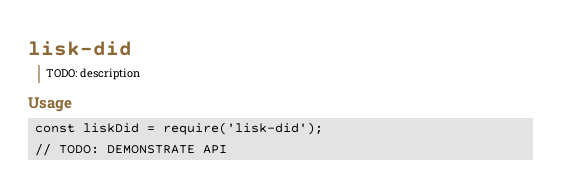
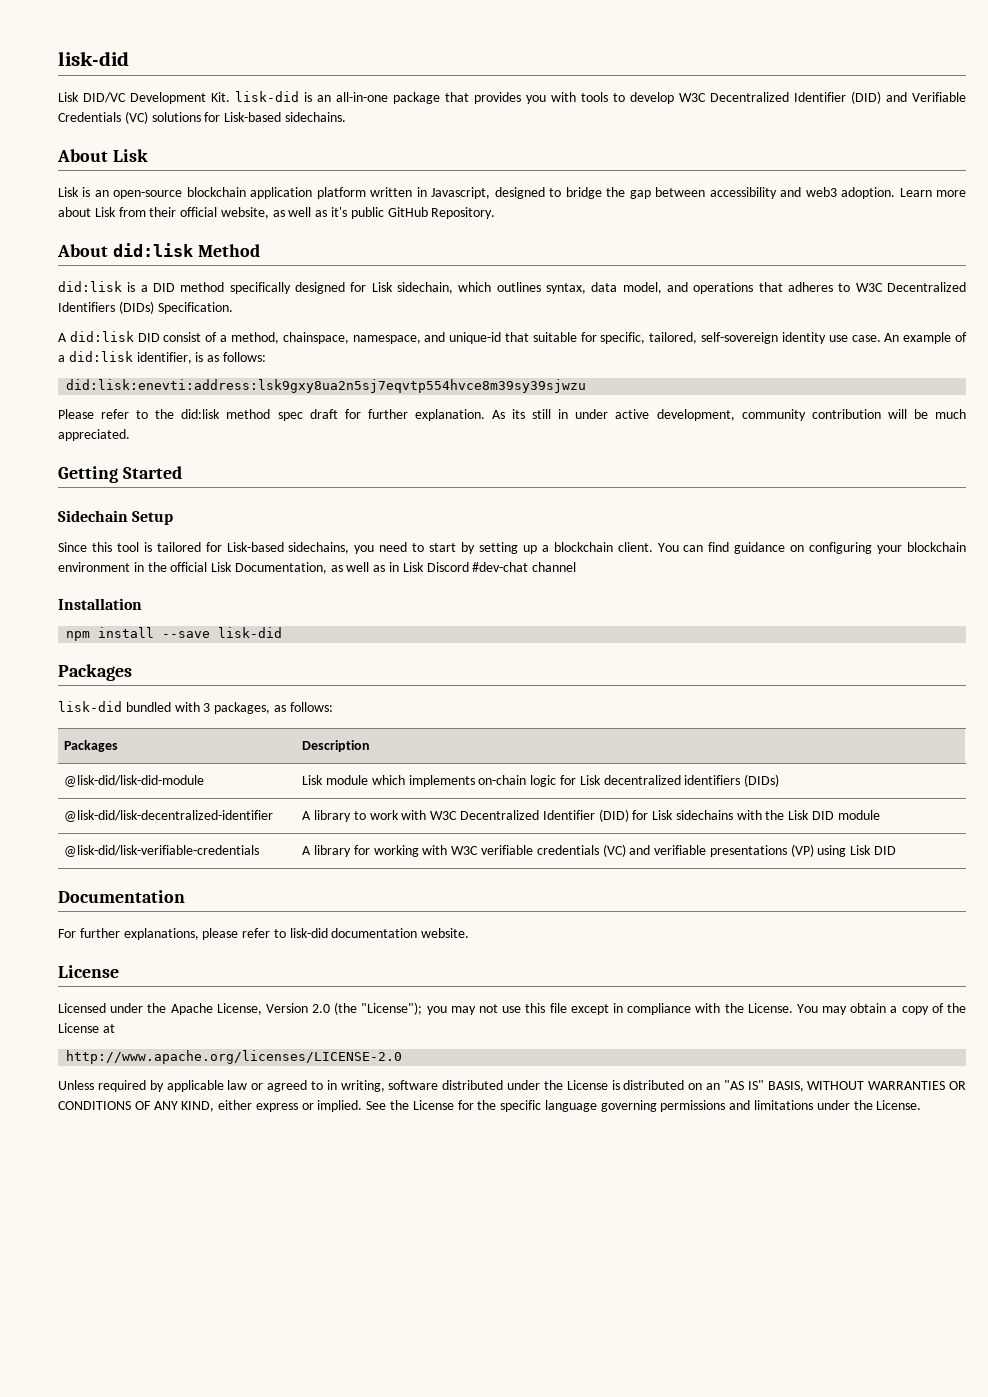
[28,41,132,56] [46,68,141,80] [28,97,72,112] [34,122,323,135] [34,143,227,156] lisk-did // TODO: description // Usage // const liskDid = require('lisk-did'); // // TODO: DEMONSTRATE API -> [58,51,129,66] [58,91,966,104] [58,111,346,124] [57,149,148,162] [58,187,967,199] [58,207,496,219] [57,243,260,257] [58,281,967,294] [58,301,233,314] [58,331,968,344] [58,351,266,364] [66,379,587,393] [58,409,966,421] [58,429,130,441] [58,466,182,483] [58,510,174,525] [58,542,966,554] [58,562,577,574] [58,598,142,610] [66,627,283,641] [58,664,132,681] [58,701,333,714] [64,740,119,752] [302,740,371,752] [64,775,205,787] [302,774,780,787] [64,810,274,822] [302,809,880,822] [64,845,260,857] [302,844,897,857] [58,890,185,903] [58,928,470,940] [58,965,119,978] [58,1002,967,1015] [58,1023,115,1033] [66,1050,403,1064] [58,1080,967,1092] [58,1100,922,1112] lisk-did // Lisk DID/VC Development Kit. lisk-did is an all-in-one package that provides you with tools to develop W3C Decentralized Identifier (DID) and Verifiable Credentials (VC) solutions for Lisk-based sidechains. // About Lisk // Lisk is an open-source blockchain application platform written in Javascript, designed to bridge the gap between accessibility and web3 adoption. Learn more about Lisk from their official website, as well as it's public GitHub Repository. // About did:lisk Method // did:lisk is a DID method specifically designed for Lisk sidechain, which outlines syntax, data model, and operations that adheres to W3C Decentralized Identifiers (DIDs) Specification. // A did:lisk DID consist of a method, chainspace, namespace, and unique-id that suitable for specific, tailored, self-sovereign identity use case. An example of a did:lisk identifier, is as follows: // did:lisk:enevti:address:lsk9gxy8ua2n5sj7eqvtp554hvce8m39sy39sjwzu // Please refer to the did:lisk method spec draft for further explanation. As its still in under active development, community contribution will be much appreciated. // Getting Started // Sidechain Setup // Since this tool is tailored for Lisk-based sidechains, you need to start by setting up a blockchain client. You can find guidance on configuring your blockchain environment in the official Lisk Documentation, as well as in Lisk Discord #dev-chat channel // Installation // npm install --save lisk-did // Packages // lisk-did bundled with 3 packages, as follows: // Packages | Description // @lisk-did/lisk-did-module | Lisk module which implements on-chain logic for Lisk decentralized identifiers (DIDs) // @lisk-did/lisk-decentralized-identifier | A library to work with W3C Decentralized Identifier (DID) for Lisk sidechains with the Lisk DID module // @lisk-did/lisk-verifiable-credentials | A library for working with W3C verifiable credentials (VC) and verifiable presentations (VP) using Lisk DID // Documentation // For further explanations, please refer to lisk-did documentation website. // License // Licensed under the Apache License, Version 2.0 (the "License"); you may not use this file except in compliance with the License. You may obtain a copy of the License at // http://www.apache.org/licenses/LICENSE-2.0 // Unless required by applicable law or agreed to in writing, software distributed under the License is distributed on an "AS IS" BASIS, WITHOUT WARRANTIES OR CONDITIONS OF ANY KIND, either express or implied. See the License for the specific language governing permissions and limitations under the License.

